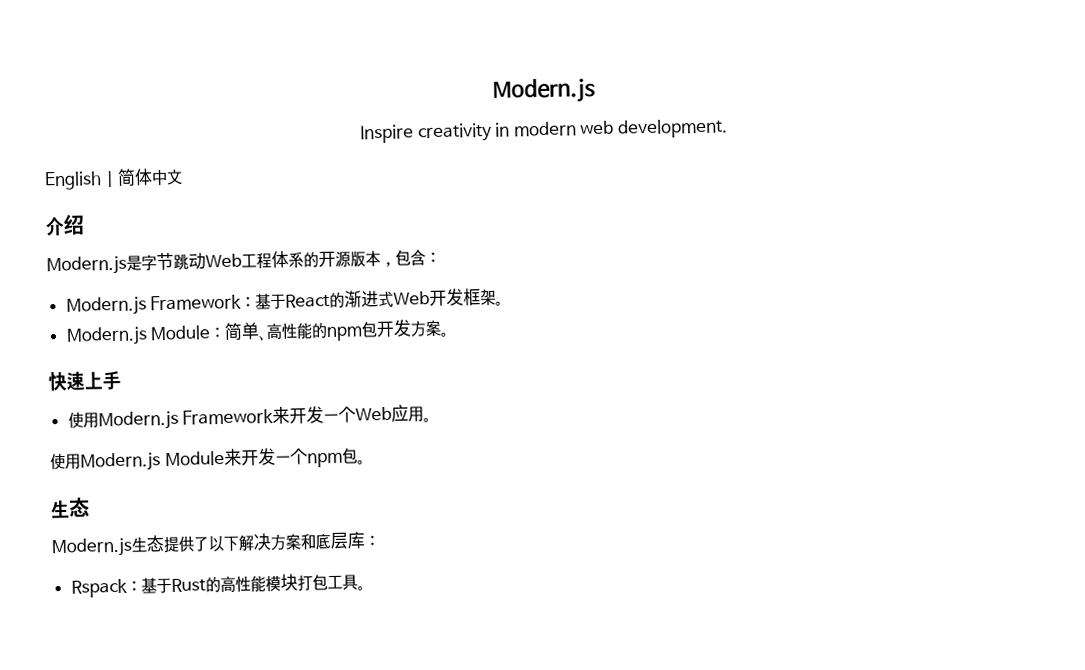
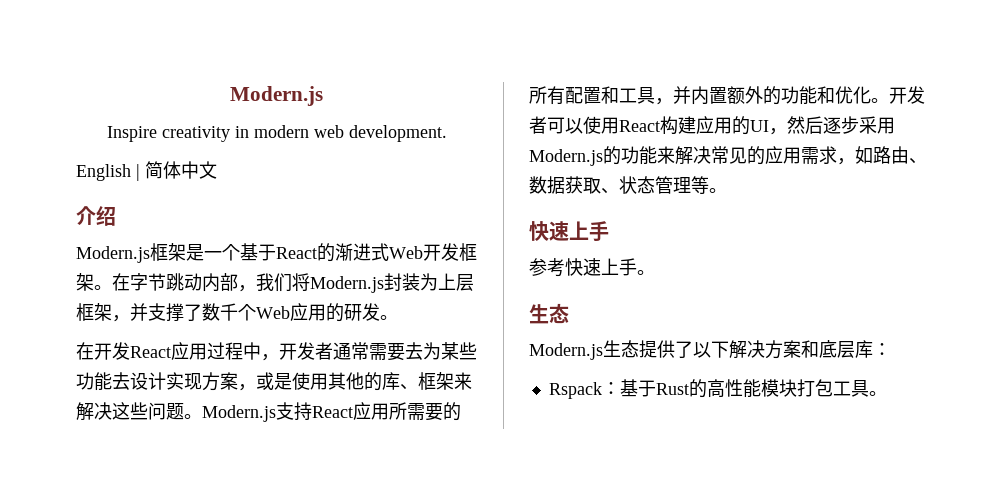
[126,249,441,272] [65,294,257,316] 是字节跳动Web工程体系的开源版本，包含： // Modern.js Framework： -> [150,243,240,261] 框架是一个
[65,319,451,346] [48,370,121,392] [67,404,433,431] [50,447,358,472] // Modern.js Module：简单、高性能的npm包开发方案。 // 快速上手 // 使用Modern.js Framework来开发一个Web应用。 // 使用Modern.js Module来开发一个npm包 -> [112,273,474,293] [76,303,398,322] [76,342,477,361] [76,372,472,391] [76,402,461,422] [529,86,925,105] [529,116,895,135] [529,146,927,166] [529,176,727,194] [529,221,609,242] [529,258,637,277] 在字节跳动内部，我们将Modern.js封装为上层框架，并支撑了数千个Web应用的研发。 // 在开发React应用过程中，开发者通常需要去为某些功能去设计实现方案，或是使用其他的库、框架来解决这些问题。Modern.js支持React应用所需要的所有配置和工具，并内置额外的功能和优化。开发者可以使用React构建应用的UI，然后逐步采用Modern.js的功能来解决常见的应用需求，如路由、数据获取、状态管理等。 // 快速上手 // 参考快速上手

